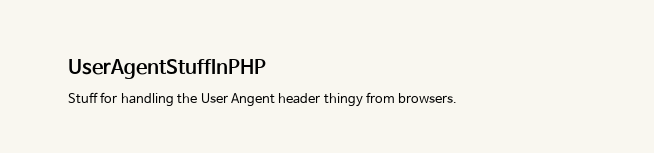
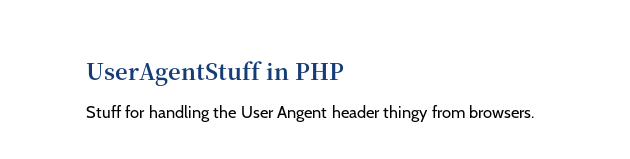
[68,59,266,79] UserAgentStuffInPHP -> [86,61,344,86] UserAgentStuff in PHP

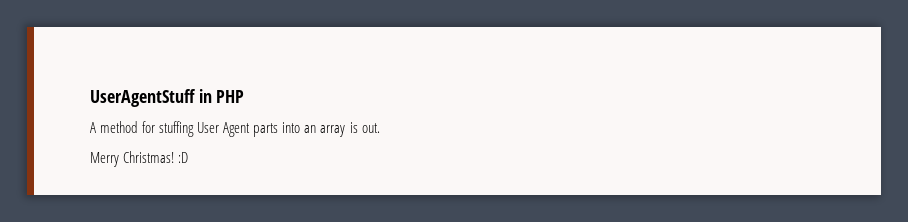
[86,105,535,122] Stuff for handling the User Angent header thingy from browsers. -> [90,121,380,137] [90,151,189,167] A method for stuffing User Agent parts into an array is out. // Merry Christmas! :D

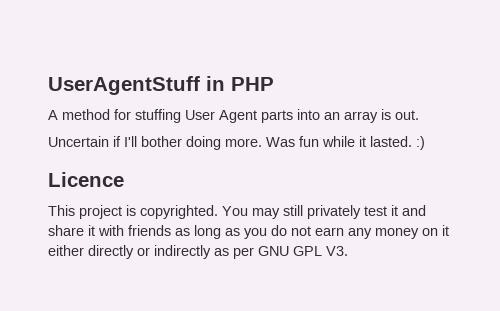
[90,151,189,167] Merry Christmas! :D -> [48,136,425,150] [48,172,124,187] [48,205,426,219] [48,225,449,239] [48,245,348,259] Uncertain if I'll bother doing more. Was fun while it lasted. :) // Licence // This project is copyrighted. You may still privately test it and share it with friends as long as you do not earn any money on it either directly or indirectly as per GNU GPL V3.

